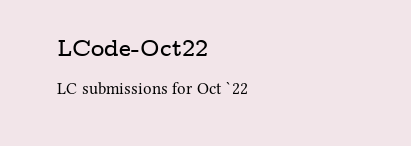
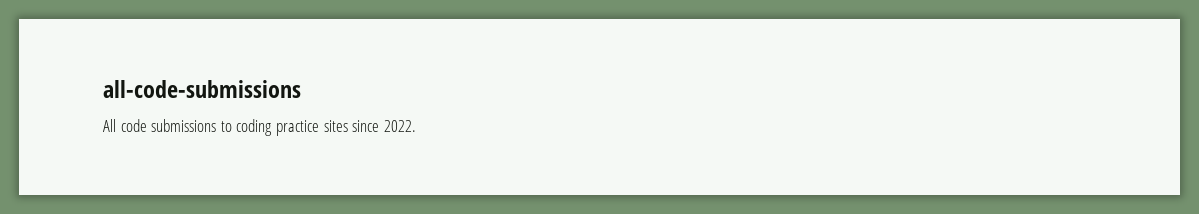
[57,40,208,56] [57,81,249,95] LCode-Oct22 // LC submissions for Oct `22 -> [103,80,301,98] [103,119,416,136] all-code-submissions // All code submissions to coding practice sites since 2022.

